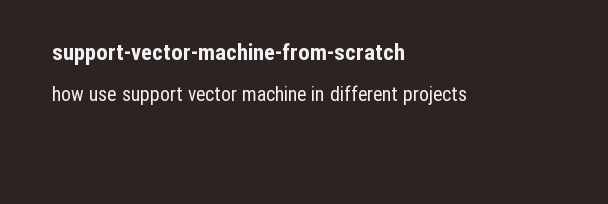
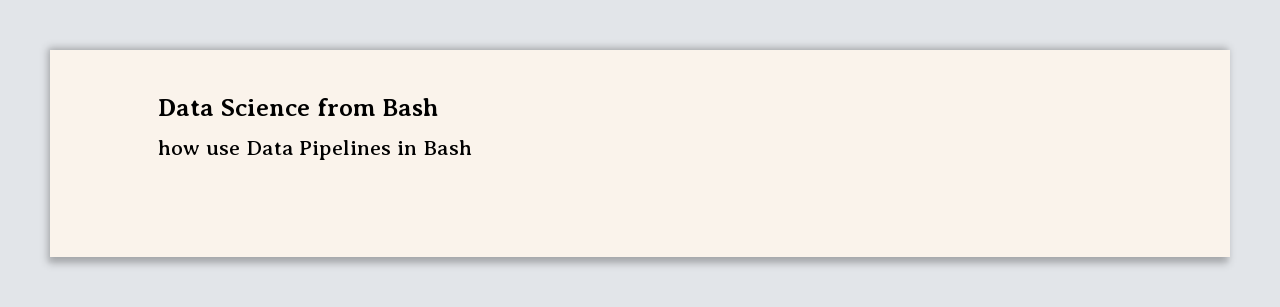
[52,43,405,65] [52,85,467,105] support-vector-machine-from-scratch // how use support vector machine in different projects -> [158,98,439,116] [158,140,473,160] Data Science from Bash // how use Data Pipelines in Bash

